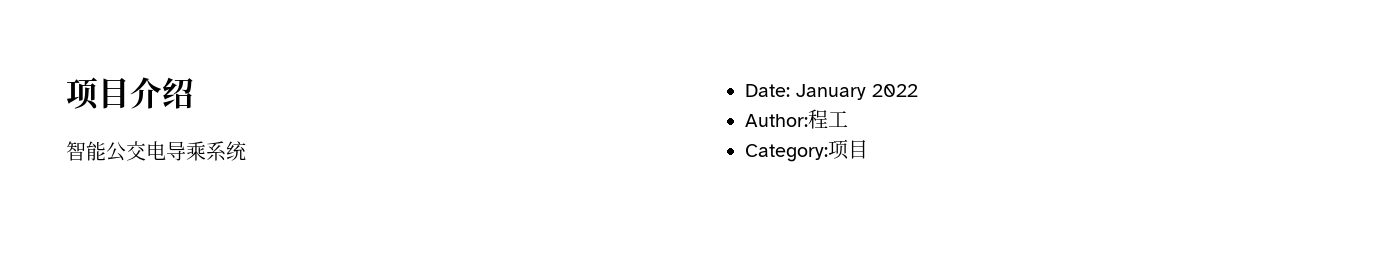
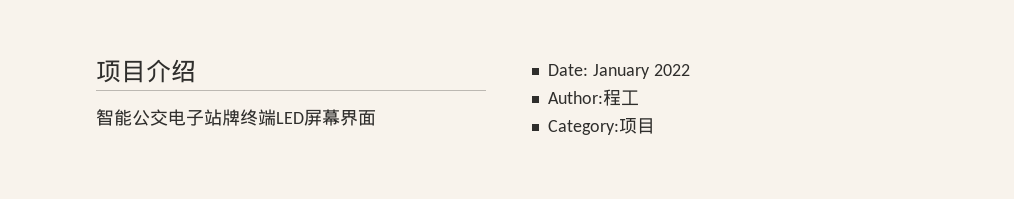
[166,141,246,161] 导乘系统 -> [186,109,376,126] 子站牌终端LED屏幕界面

